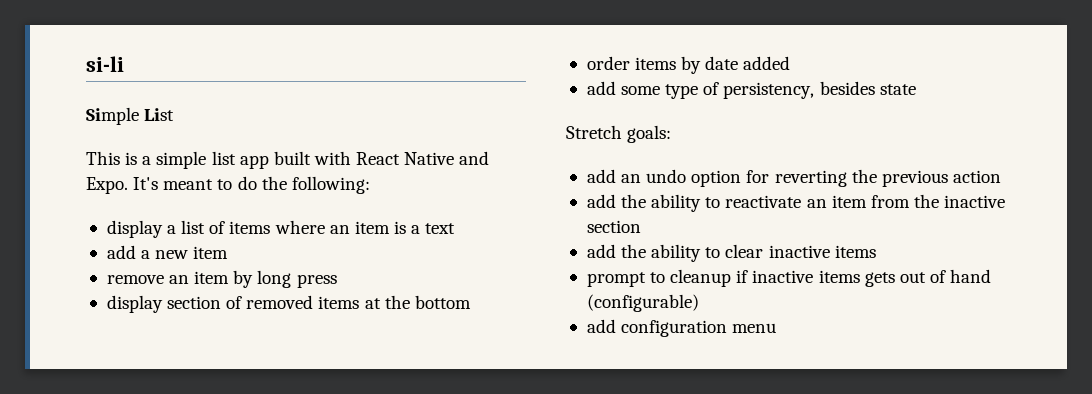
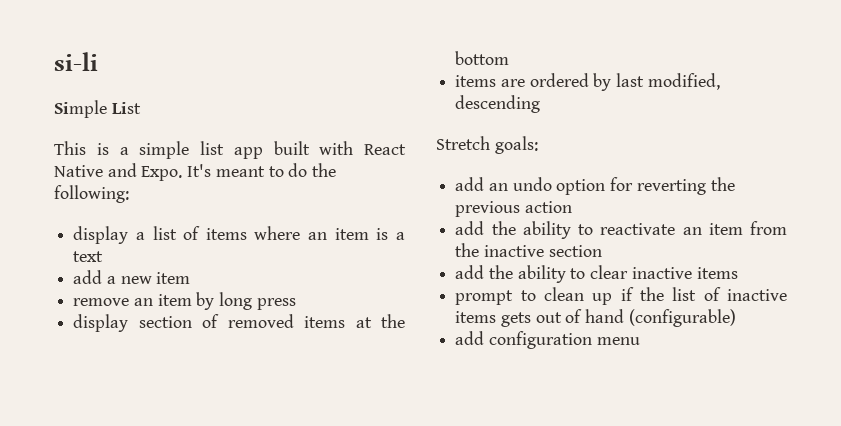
[586,56,791,74] [586,81,916,99] order items by date added // add some type of persistency, besides state -> [455,73,720,91] [455,95,541,113] items are ordered by last modified, descending
[670,269,749,287] cleanup if -> [543,287,721,305] clean up if the list of

